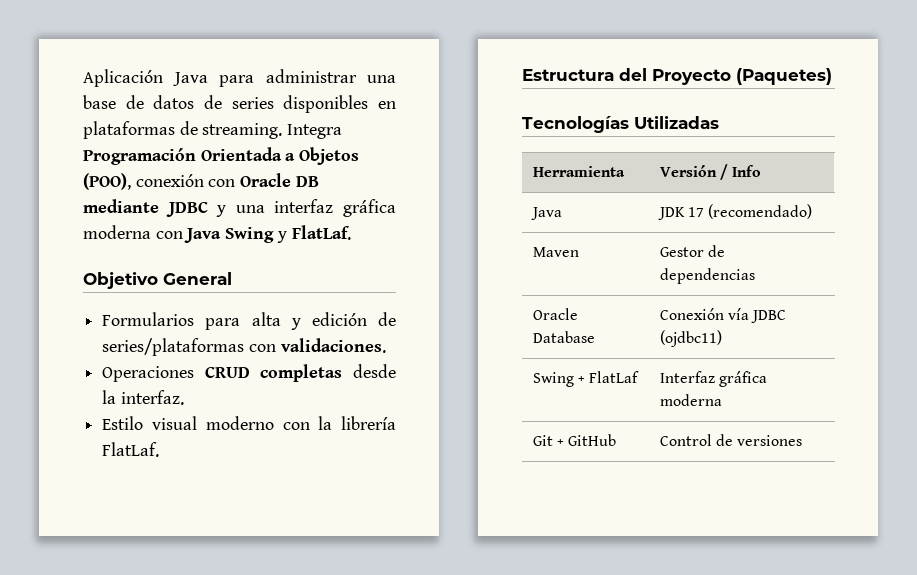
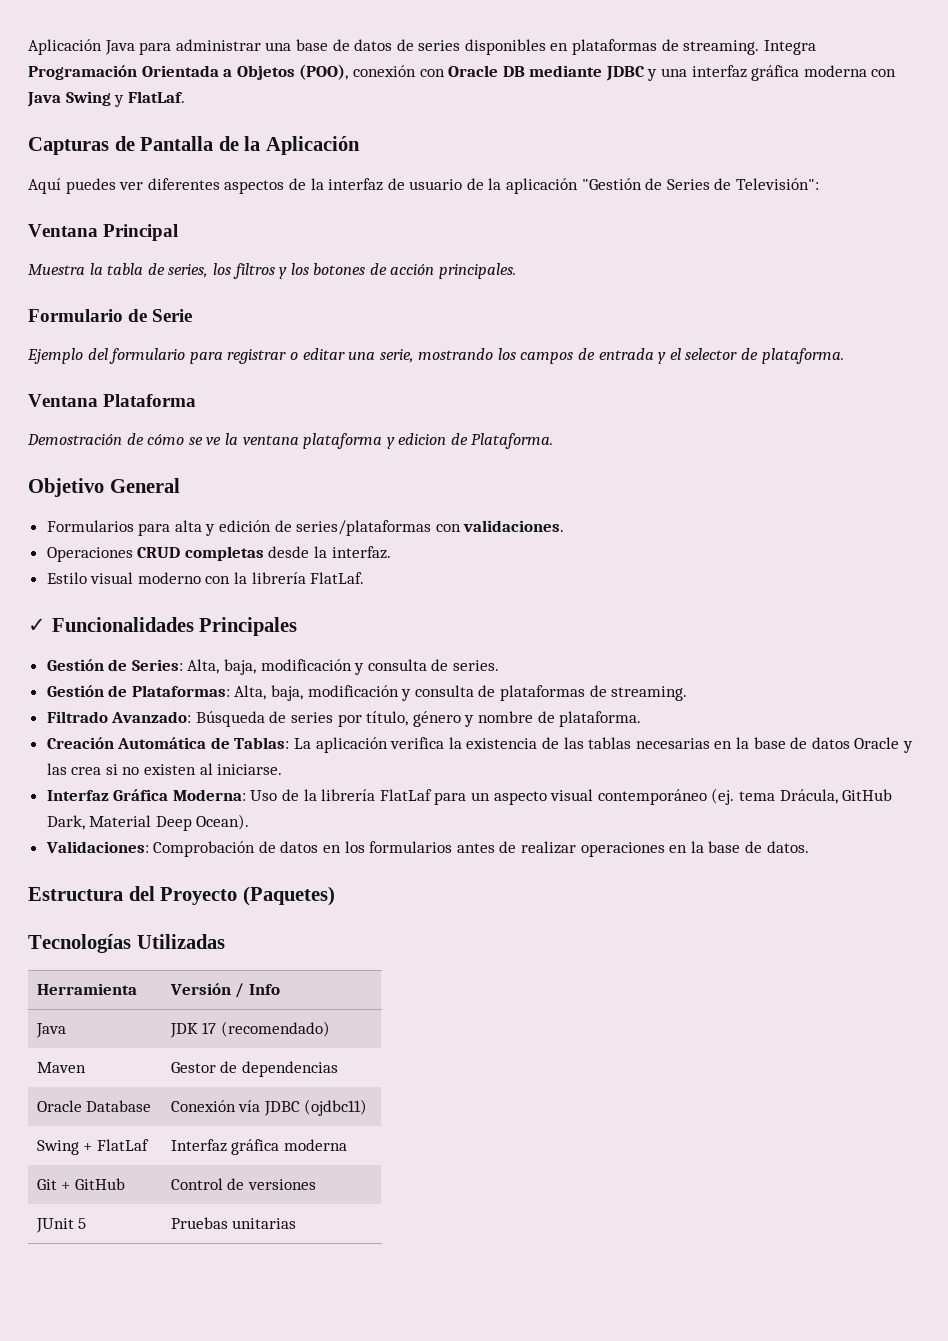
(351, 232) none -> [28,136,360,155] [28,178,820,194] [28,224,179,241] [28,263,517,279] [28,309,193,322] [27,348,844,364] [28,394,197,407] [27,433,554,449] // Capturas de Pantalla de la Aplicación // Aquí puedes ver diferentes aspectos de la interfaz de usuario de la aplicación "Gestión de Series de Televisión": // Ventana Principal // Muestra la tabla de series, los filtros y los botones de acción principales. // Formulario de Serie // Ejemplo del formulario para registrar o editar una serie, mostrando los campos de entrada y el selector de plataforma. // Ventana Plataforma // Demostración de cómo se ve la ventana plataforma y edicion de Plataforma.
(160, 449) none -> [28,617,298,636] [46,659,500,675] [46,685,688,701] [46,711,642,727] [46,737,913,753] [46,763,283,775] [46,788,893,805] [46,814,250,831] [45,841,809,857] // ✓ Funcionalidades Principales // Gestión de Series: Alta, baja, modificación y consulta de series. // Gestión de Plataformas: Alta, baja, modificación y consulta de plataformas de streaming. // Filtrado Avanzado: Búsqueda de series por título, género y nombre de plataforma. // Creación Automática de Tablas: La aplicación verifica la existencia de las tablas necesarias en la base de datos Oracle y las crea si no existen al iniciarse. // Interfaz Gráfica Moderna: Uso de la librería FlatLaf para un aspecto visual contemporáneo (ej. tema Drácula, GitHub Dark, Material Deep Ocean). // Validaciones: Comprobación de datos en los formularios antes de realizar operaciones en la base de datos.
(803, 440) none -> [35,1218,87,1233] [170,1217,297,1229] // JUnit 5 | Pruebas unitarias

